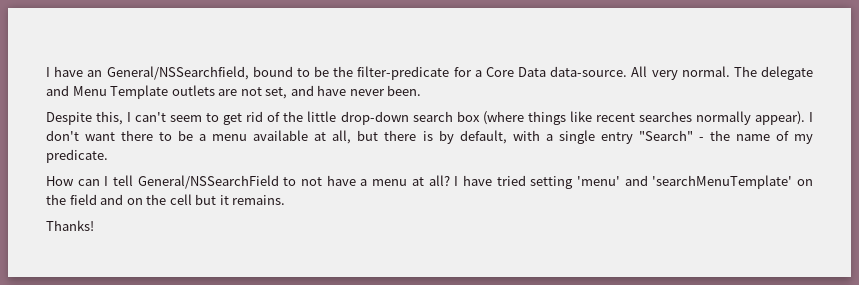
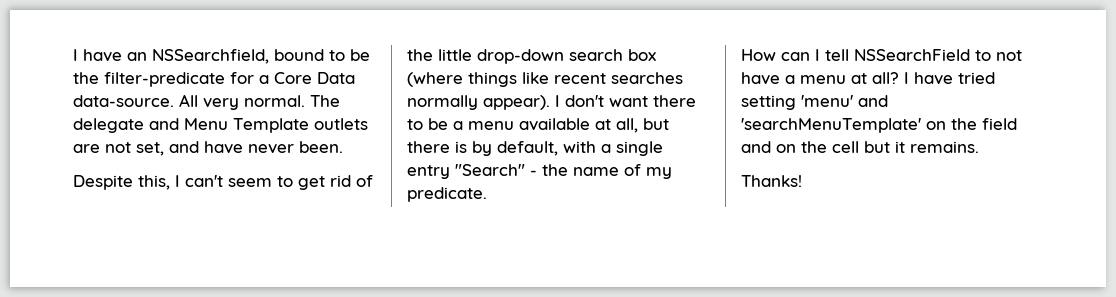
[106,66,249,80] General/NSSearchfield, -> [152,49,269,64] NSSearchfield,
[137,175,279,189] General/NSSearchField -> [854,49,970,61] NSSearchField

